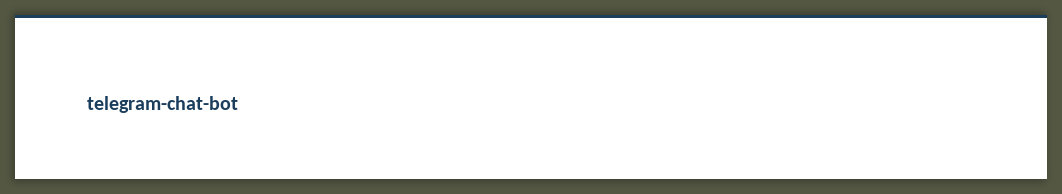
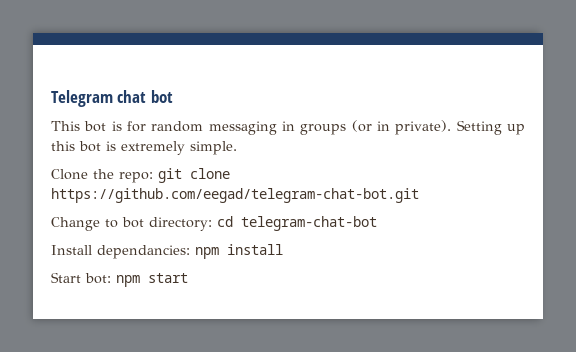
[87,96,238,113] telegram-chat-bot -> [51,90,173,107] [51,120,525,135] [51,141,237,155] [51,168,230,183] [51,188,419,203] [51,216,377,231] [51,244,283,259] [51,272,188,287] Telegram chat bot // This bot is for random messaging in groups (or in private). Setting up this bot is extremely simple. // Clone the repo: git clone https://github.com/eegad/telegram-chat-bot.git // Change to bot directory: cd telegram-chat-bot // Install dependancies: npm install // Start bot: npm start

